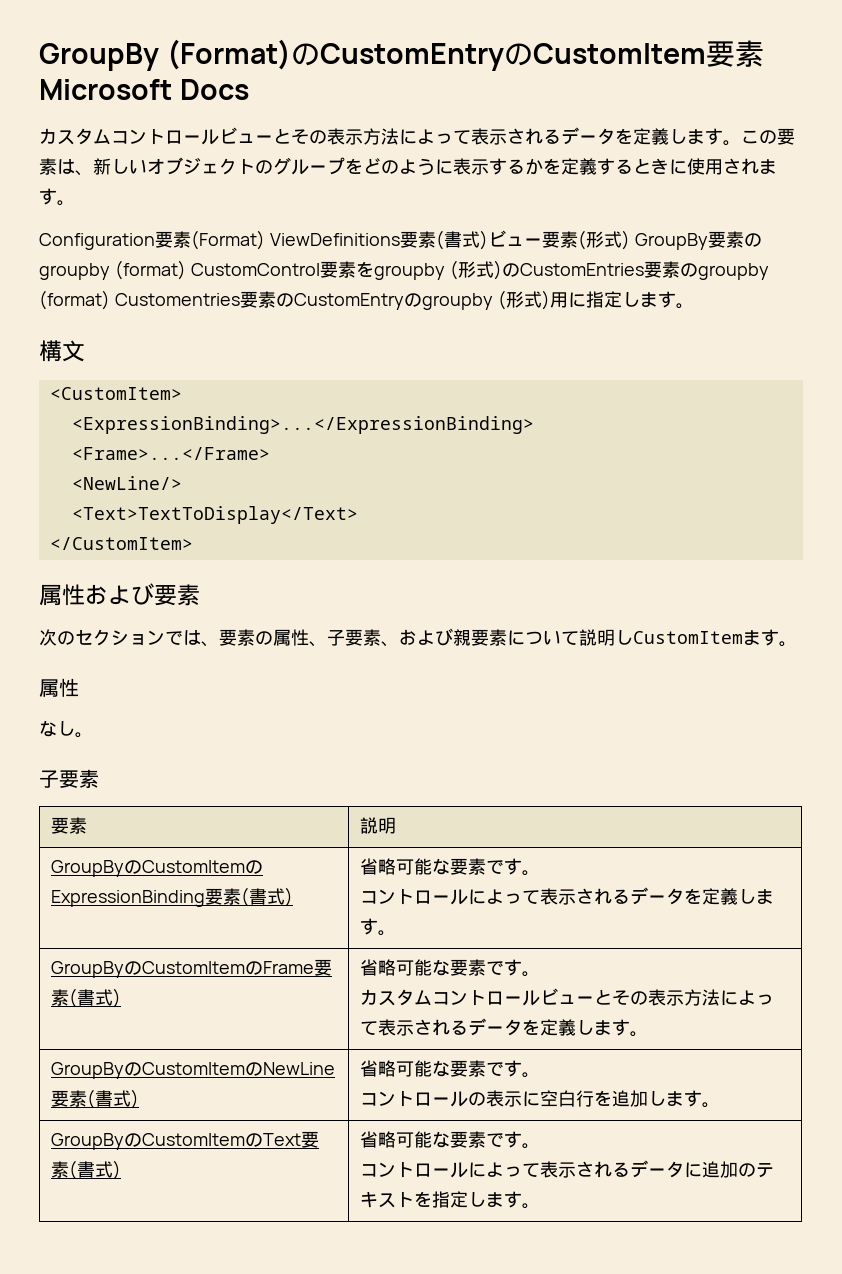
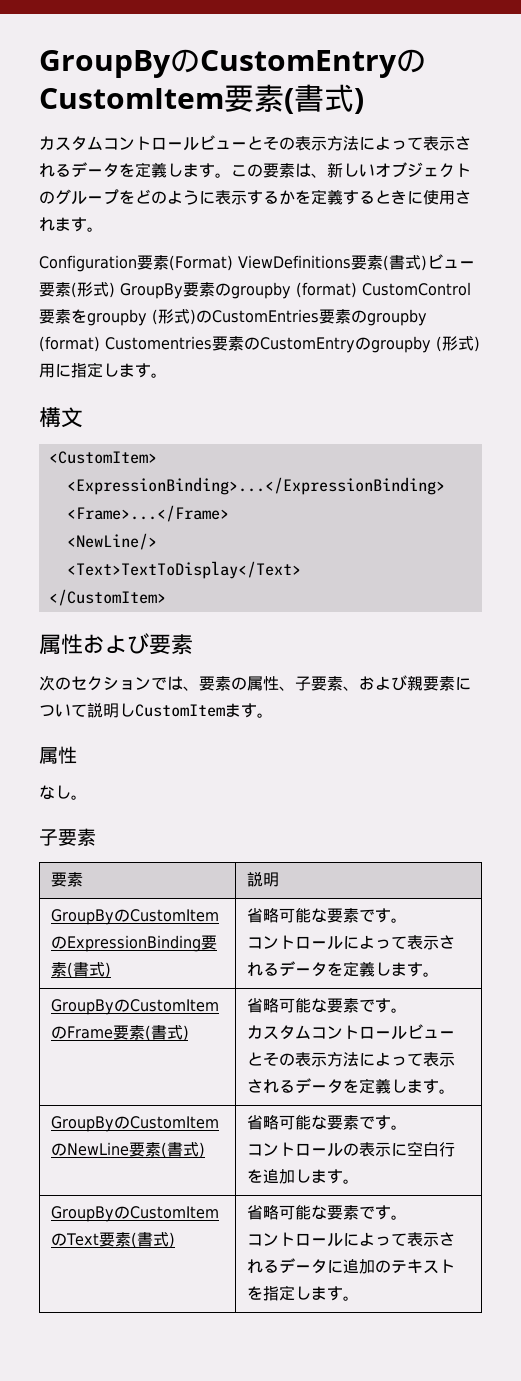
[39,39,291,71] GroupBy (Format) -> [39,50,171,78] GroupBy
[39,79,249,100] Microsoft Docs -> [284,84,364,114] (書式)

